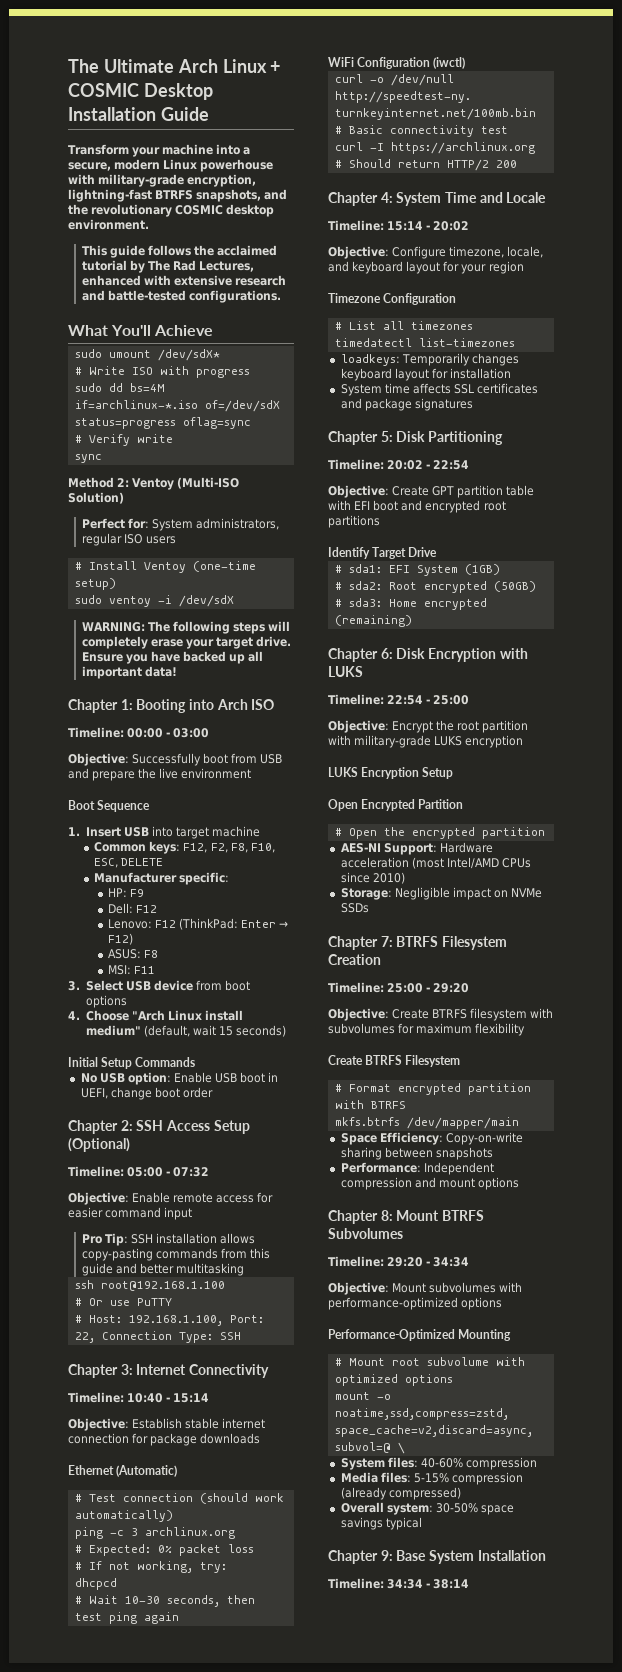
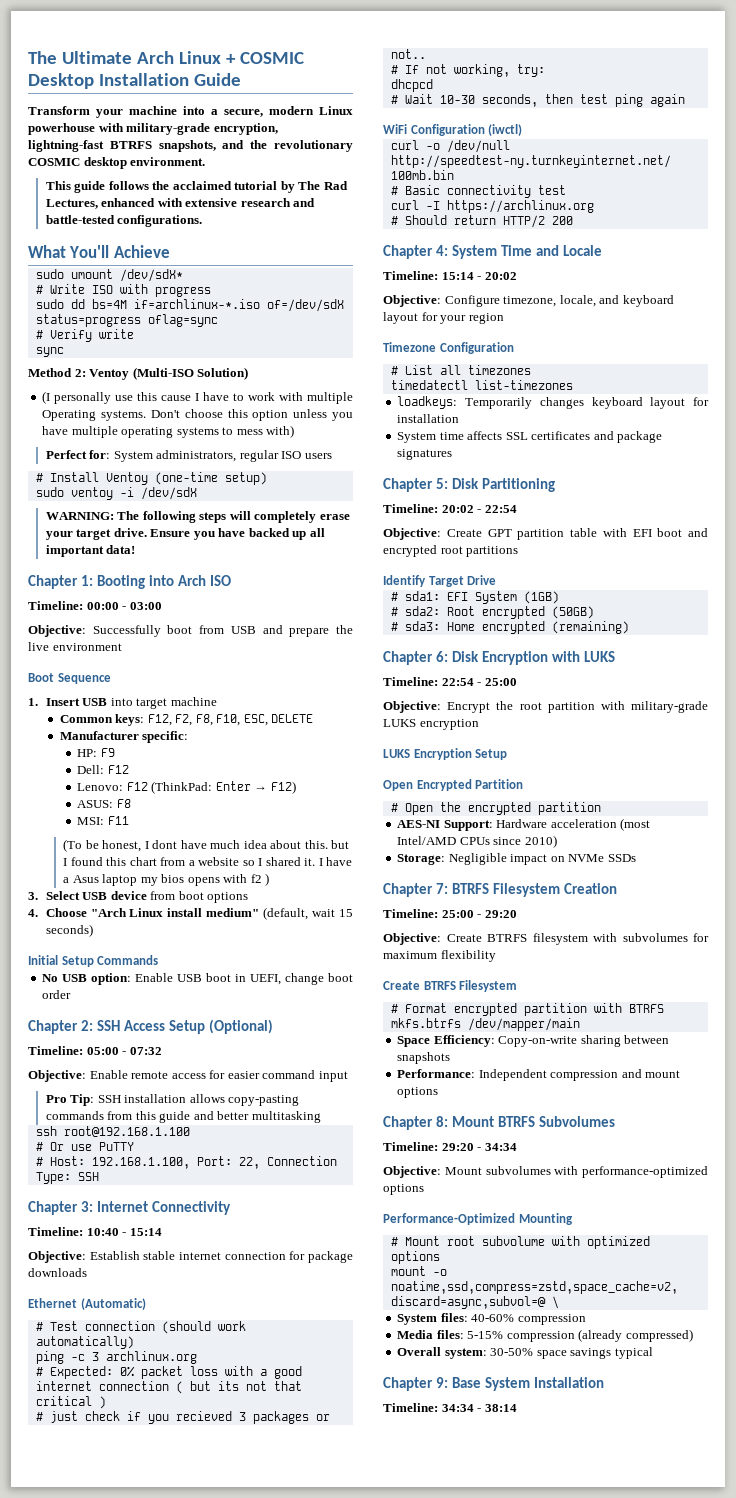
(124, 498) none -> [42,391,353,404] [42,409,353,421] [42,425,295,438] // (I personally use this cause I have to work with multiple Operating systems. Don't choose this option unless you have multiple operating systems to mess with)
(155, 970) none -> [63,839,350,852] [63,857,353,866] [63,873,270,886] // (To be honest, I dont have much idea about this. but I found this chart from a website so I shared it. I have a Asus laptop my bios opens with f2 )
(254, 1548) none -> [224,1366,302,1379] [35,1381,302,1394] [35,1396,106,1409] [35,1411,330,1424] [390,49,426,59] with a good internet connection ( but its not that critical ) // # just check if you recieved 3 packages or not..

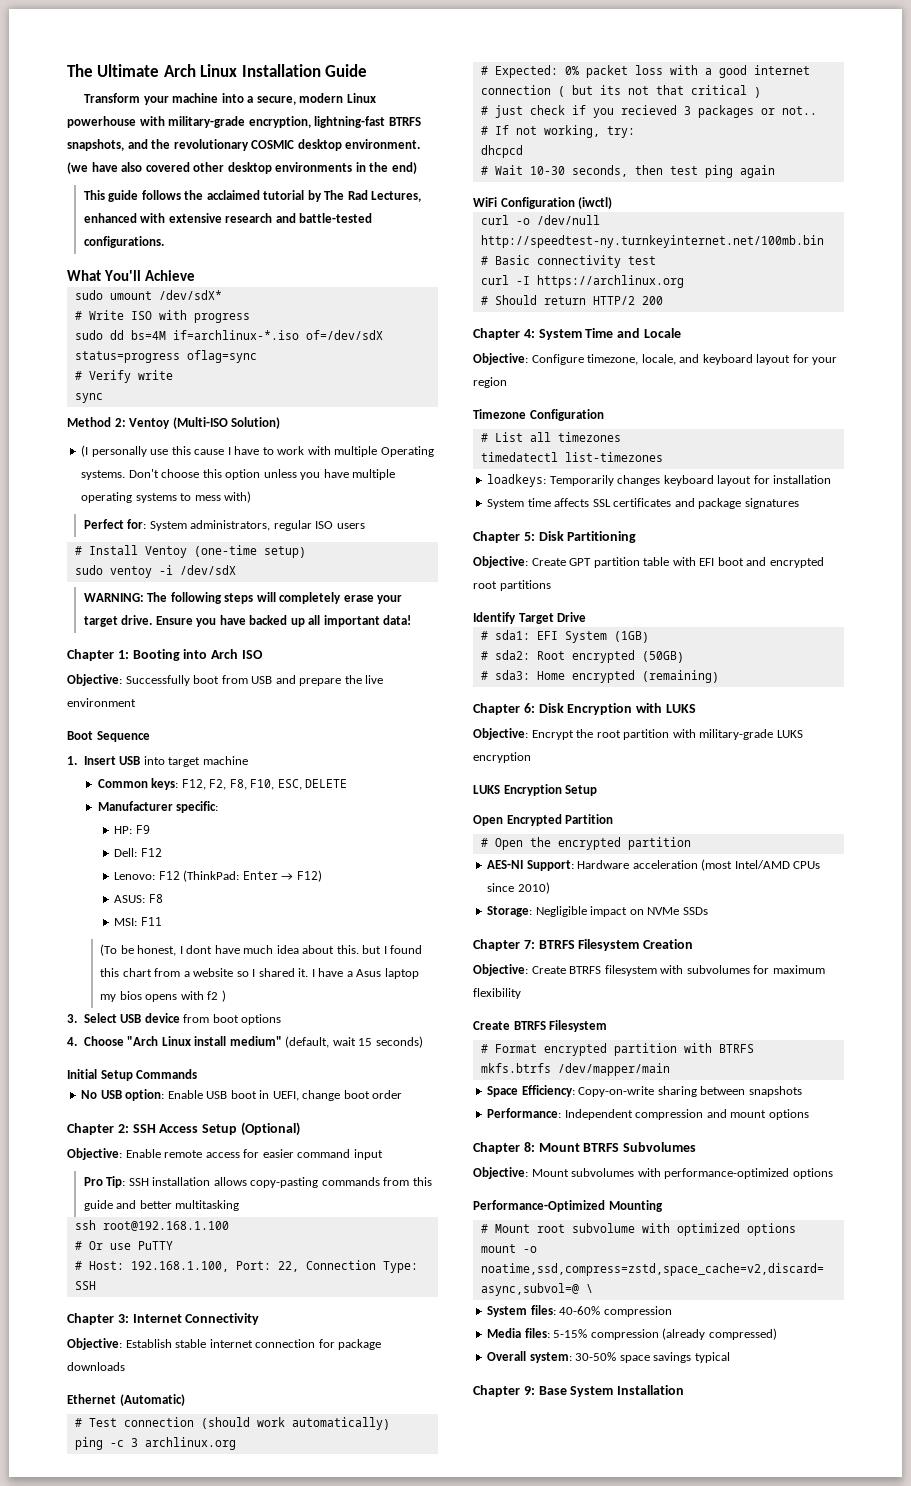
[225,52,304,64] [28,73,94,89] + COSMIC Desktop -> (238, 70) none
(206, 161) none -> [67,162,417,174] (we have also covered other desktop environments in the end)
[28,601,162,610] // Timeline: 00:00 - 03:00 -> (263, 654) none
[28,1046,162,1055] // Timeline: 05:00 - 07:32 -> (300, 1129) none
[28,1227,162,1236] // Timeline: 10:40 - 15:14 -> (260, 1319) none
[383,271,517,280] // Timeline: 15:14 - 20:02 -> (681, 333) none
[383,504,517,513] // Timeline: 20:02 - 22:54 -> (637, 537) none
[383,677,517,686] // Timeline: 22:54 - 25:00 -> (696, 708) none
[383,909,517,918] // Timeline: 25:00 - 29:20 -> (694, 944) none
[383,1142,517,1151] // Timeline: 29:20 - 34:34 -> (697, 1147) none
[383,1403,517,1412] // Timeline: 34:34 - 38:14 -> (685, 1390) none

